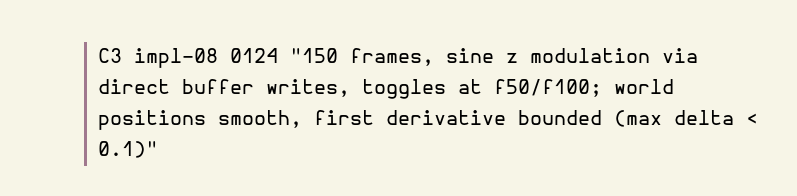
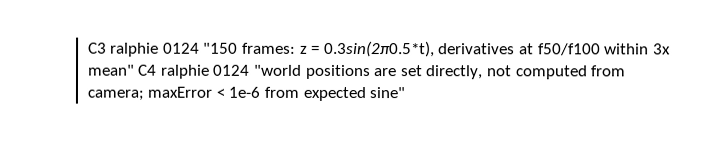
[133,48,218,68] impl-08 -> [110,42,160,57] ralphie
[349,48,698,66] [97,79,674,99] [97,110,758,130] [97,141,158,158] frames, sine z modulation via direct buffer writes, toggles at f50/f100; world positions smooth, first derivative bounded (max delta < 0.1)" -> [242,40,671,58] [87,64,627,80] [86,86,406,102] frames: z = 0.3sin(2π0.5*t), derivatives at f50/f100 within 3x mean" C4 ralphie 0124 "world positions are set directly, not computed from camera; maxError < 1e-6 from expected sine"

